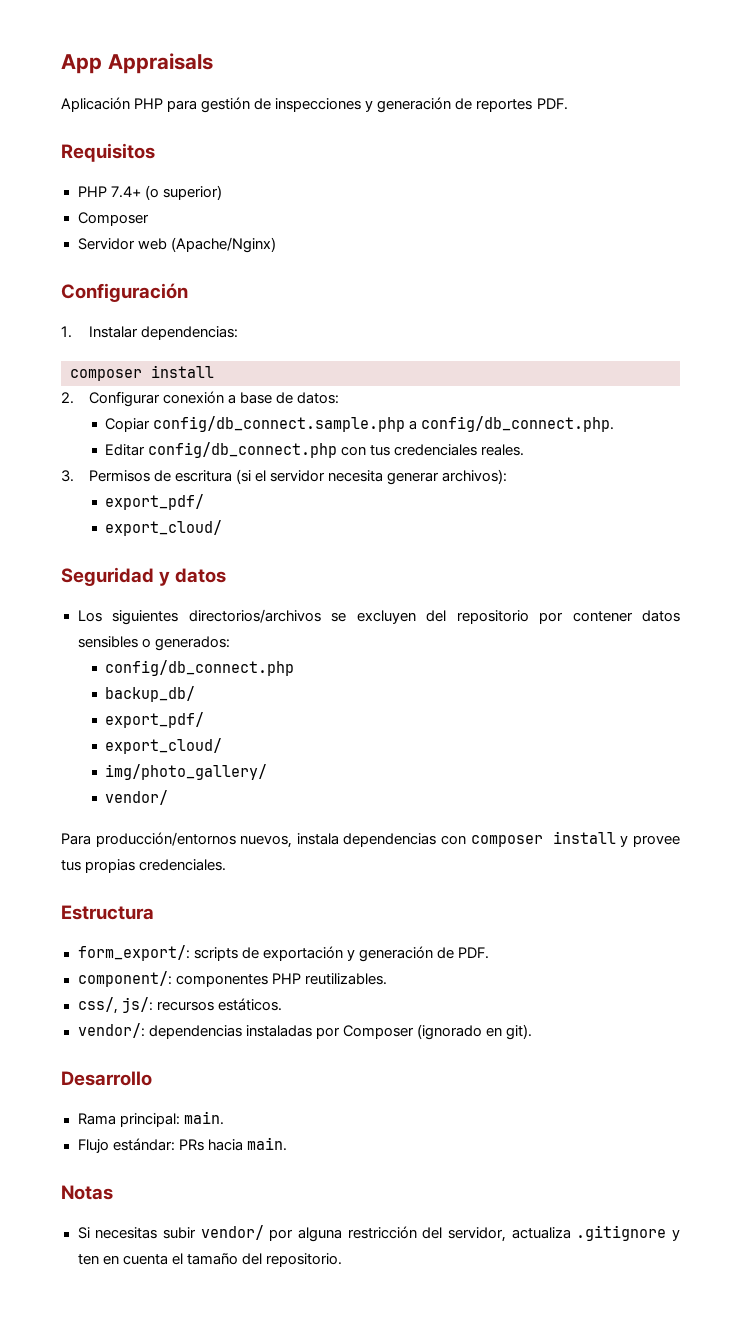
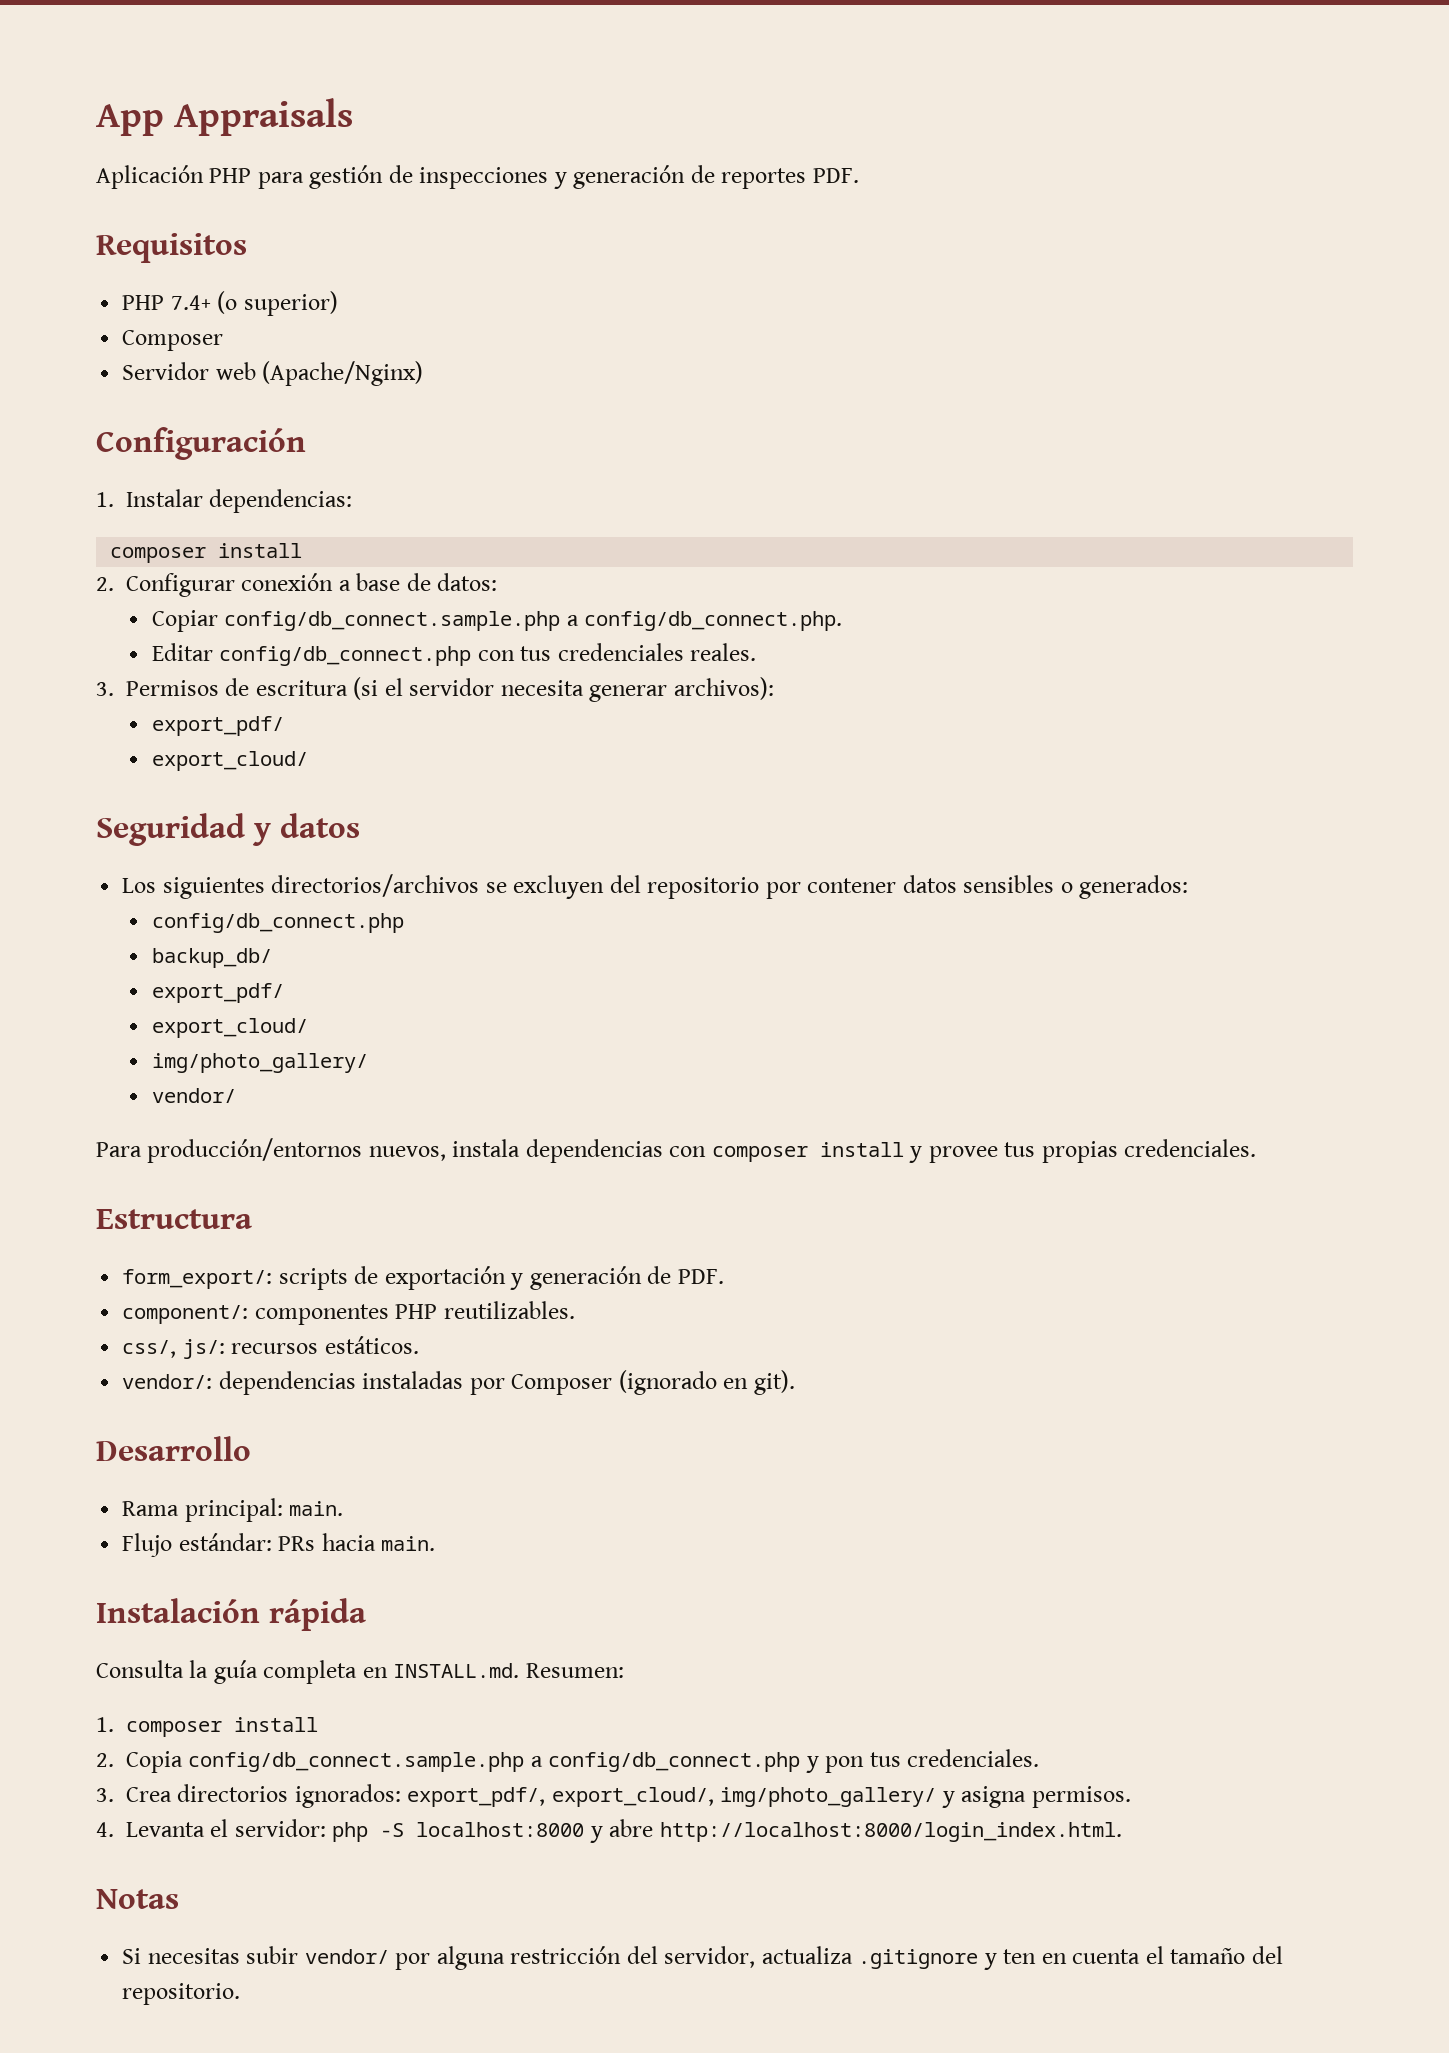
(287, 1144) none -> [96,1598,366,1631] [96,1660,624,1684] [96,1717,318,1737] [96,1749,1040,1773] [96,1784,1131,1808] [96,1819,1122,1843] // Instalación rápida // Consulta la guía completa en INSTALL.md. Resumen: // 1. composer install // 2. Copia config/db_connect.sample.php a config/db_connect.php y pon tus credenciales. // 3. Crea directorios ignorados: export_pdf/, export_cloud/, img/photo_gallery/ y asigna permisos. // 4. Levanta el servidor: php -S localhost:8000 y abre http://localhost:8000/login_index.html.

